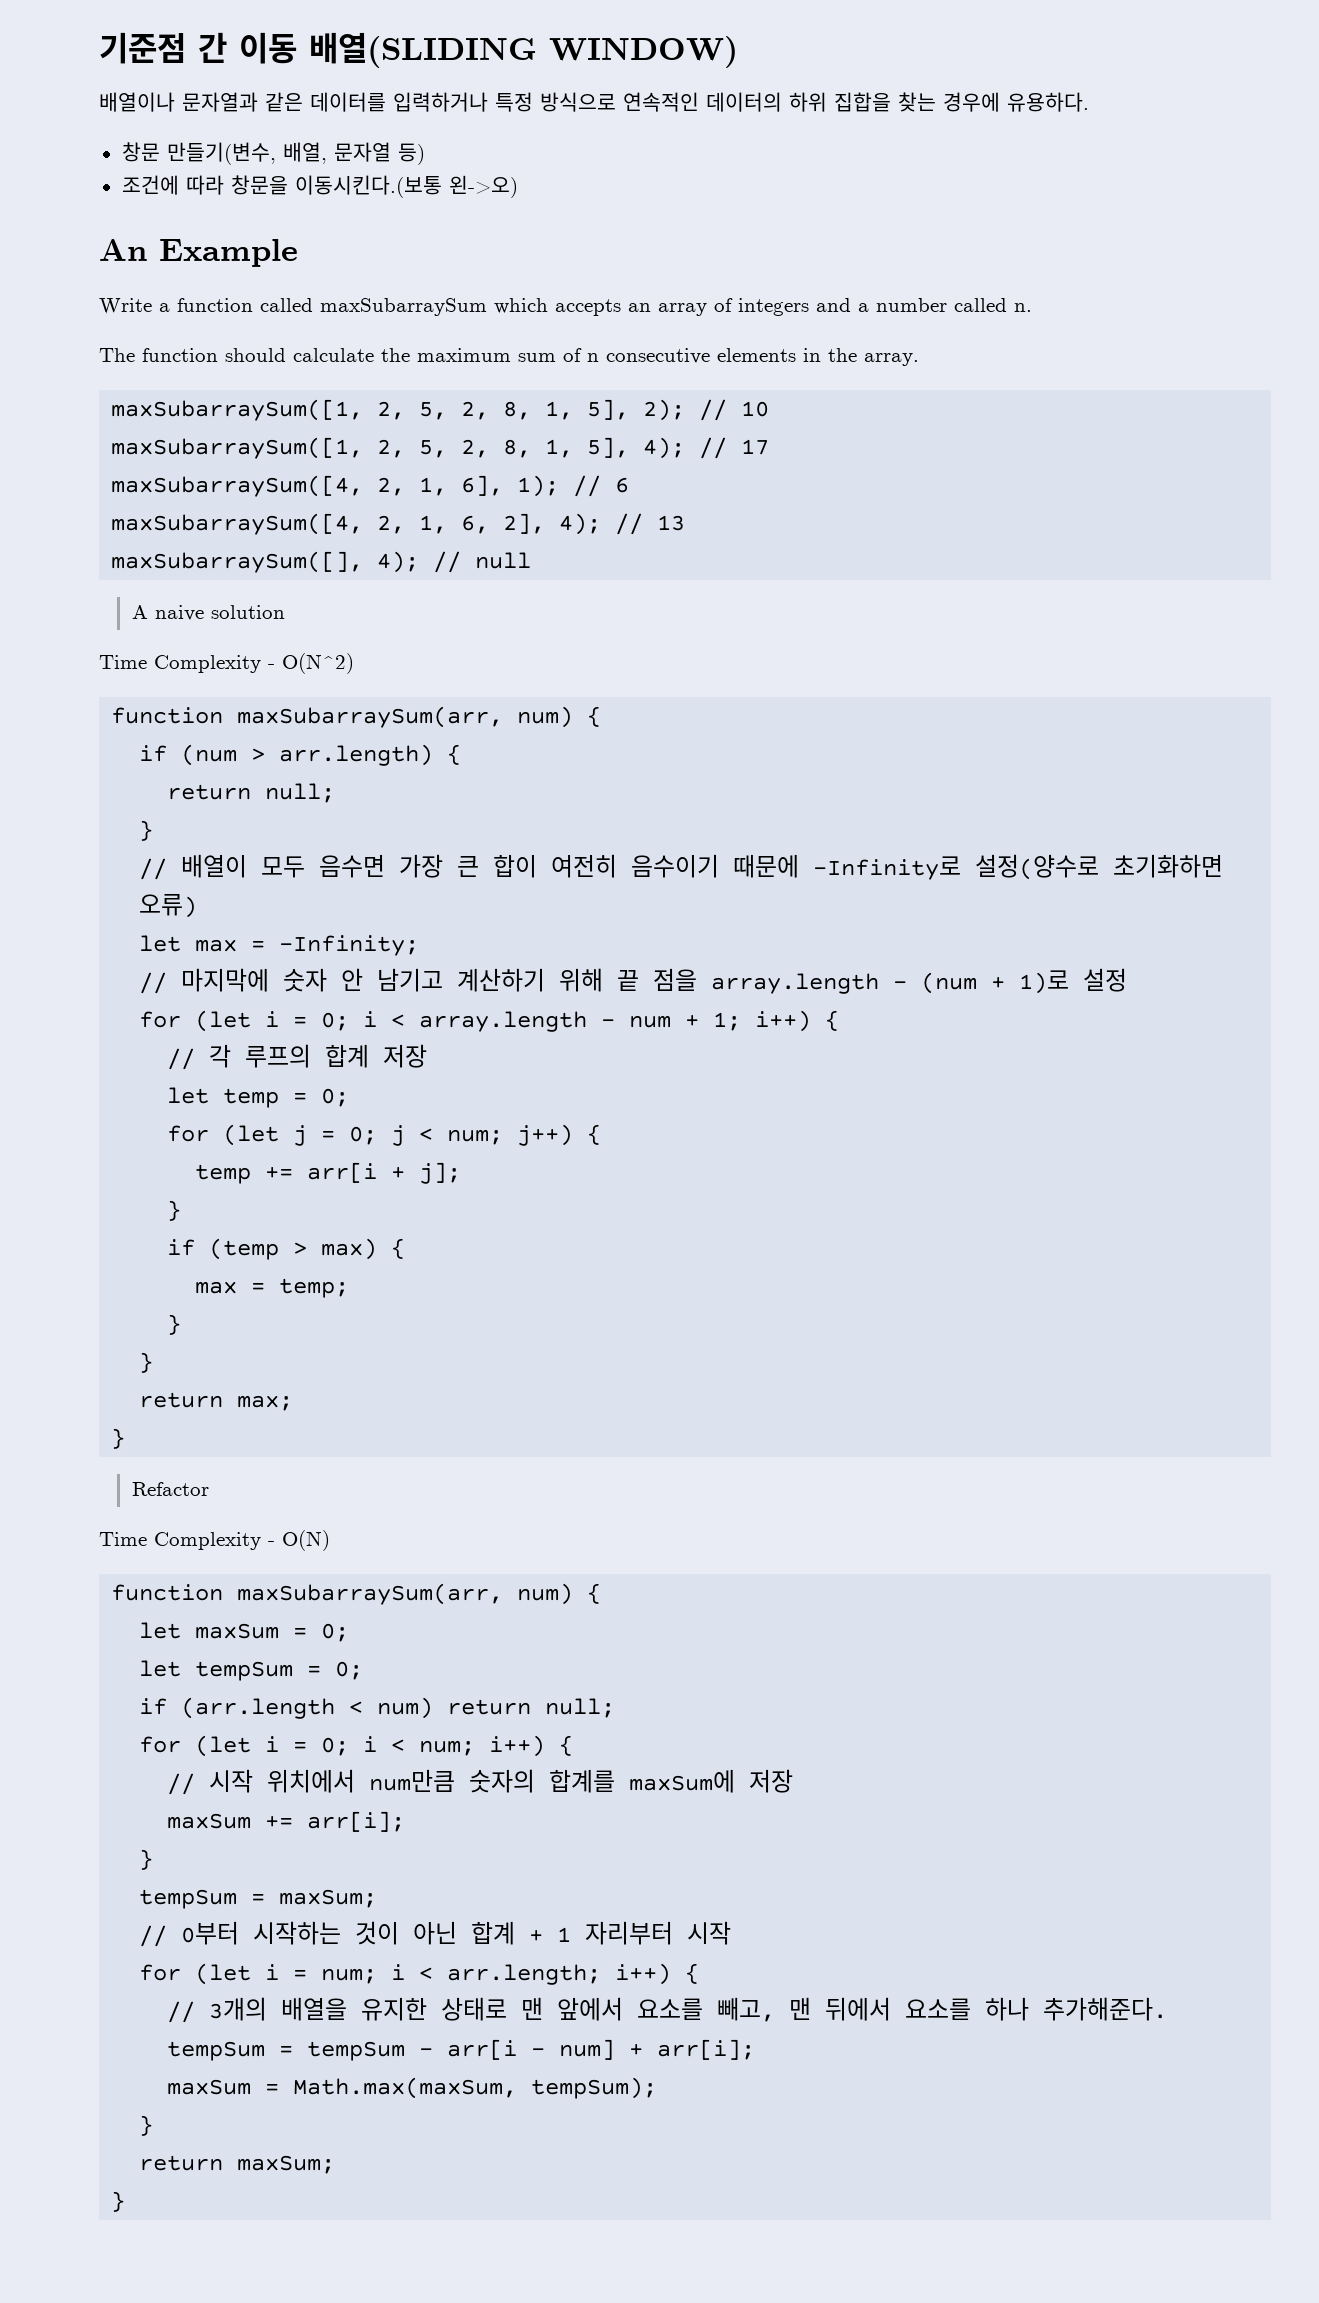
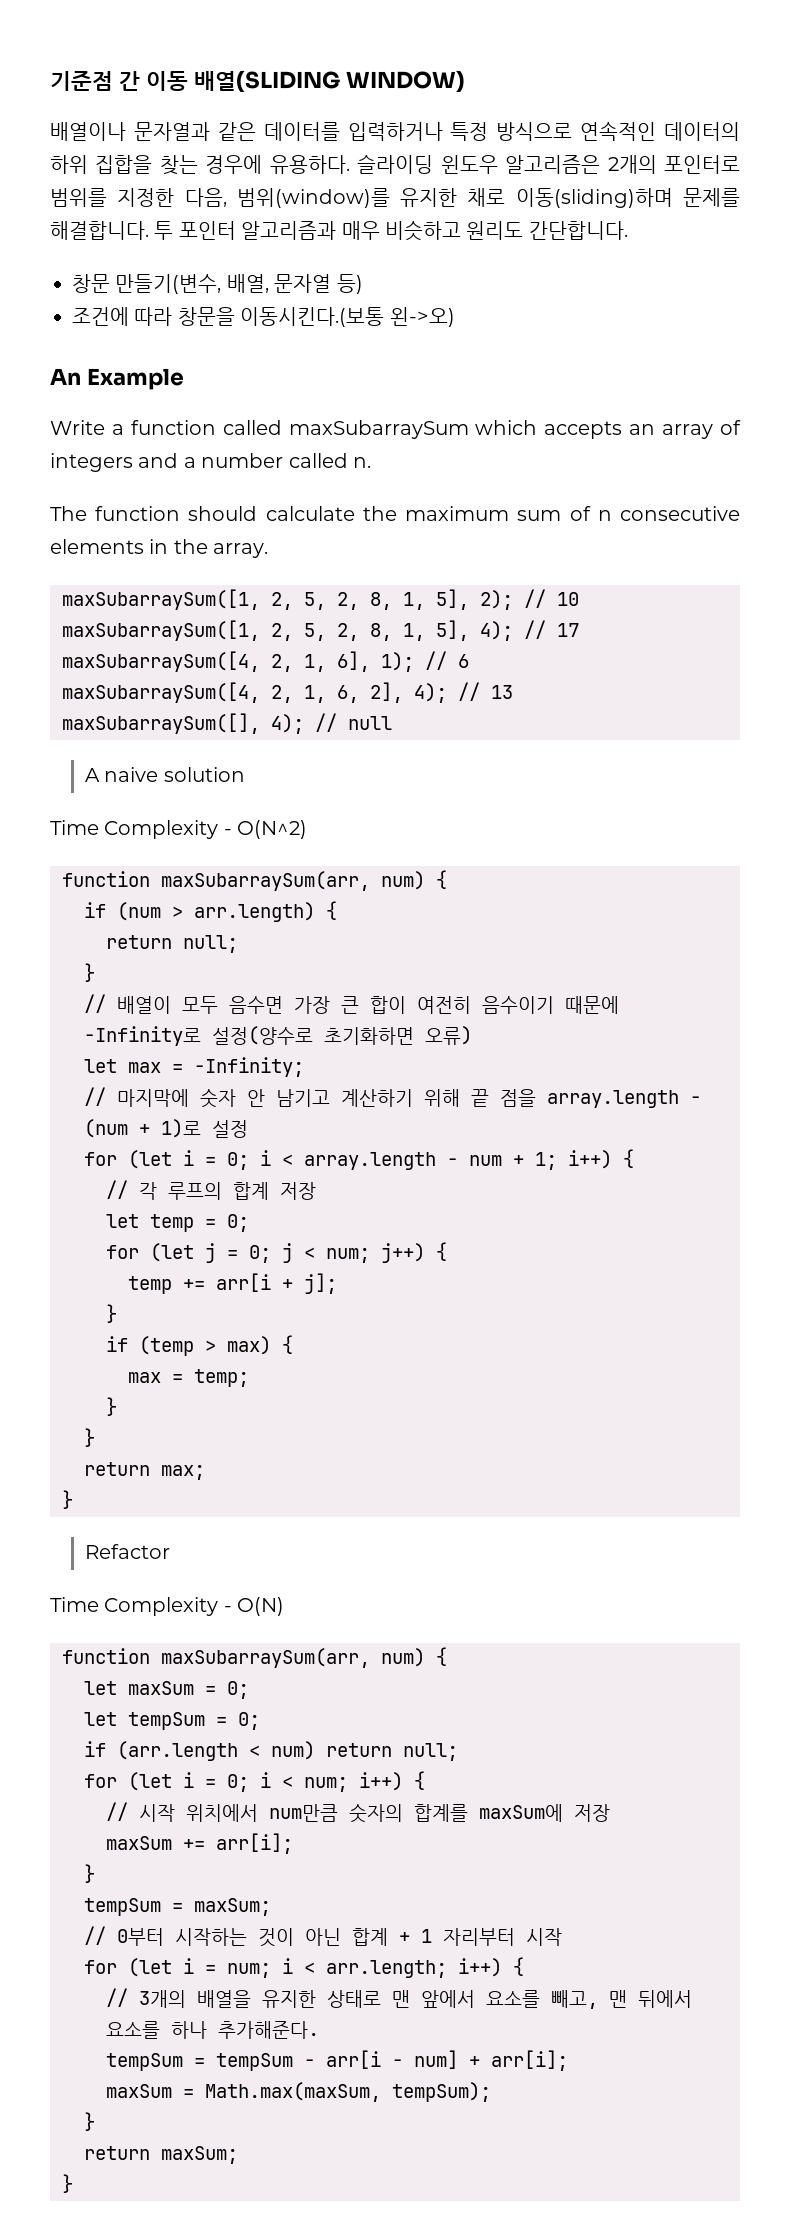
(1089, 102) none -> [357,154,740,174] [50,188,741,208] [50,220,628,241] 슬라이딩 윈도우 알고리즘은 2개의 포인터로 범위를 지정한 다음, 범위(window)를 유지한 채로 이동(sliding)하며 문제를 해결합니다. 투 포인터 알고리즘과 매우 비슷하고 원리도 간단합니다.

